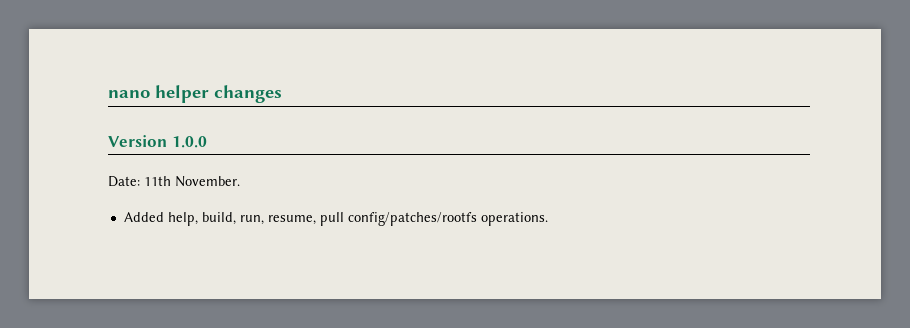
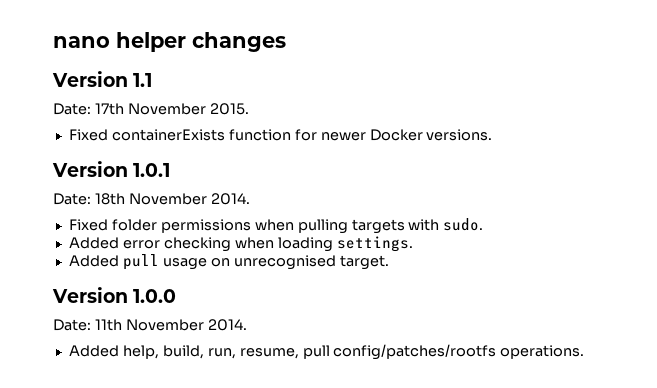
(282, 94) none -> [52,71,153,87] [53,103,249,115] [68,129,493,141] [52,161,171,177] [53,193,250,205] [68,218,484,234] [68,236,413,252] [68,254,389,270] // Version 1.1 // Date: 17th November 2015. // Fixed containerExists function for newer Docker versions. // Version 1.0.1 // Date: 18th November 2014. // Fixed folder permissions when pulling targets with sudo. // Added error checking when loading settings. // Added pull usage on unrecognised target.
[175,176,240,187] November. -> [125,319,247,331] November 2014.

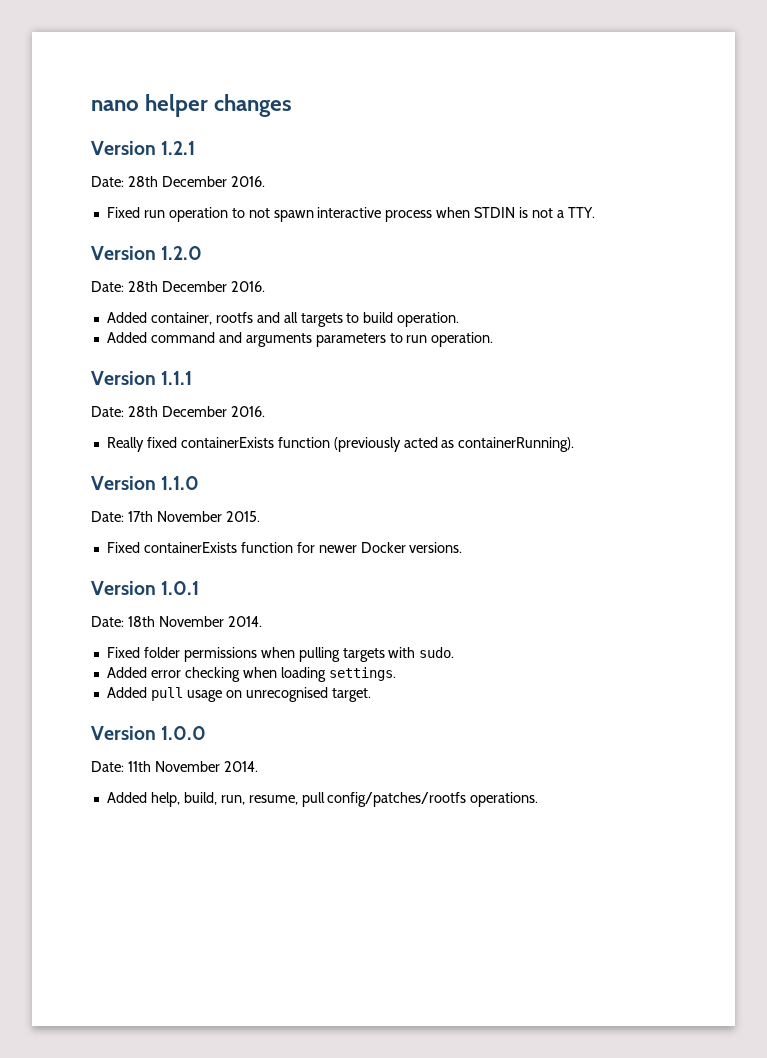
[133,73,153,87] 1.1 -> [161,141,196,155] [91,176,265,187] [106,207,595,222] [91,246,203,260] [91,281,265,292] [106,312,460,327] [106,332,494,347] [91,371,193,385] [91,406,265,417] [106,437,575,452] [91,476,200,490] 1.2.1 // Date: 28th December 2016. // Fixed run operation to not spawn interactive process when STDIN is not a TTY. // Version 1.2.0 // Date: 28th December 2016. // Added container, rootfs and all targets to build operation. // Added command and arguments parameters to run operation. // Version 1.1.1 // Date: 28th December 2016. // Really fixed containerExists function (previously acted as containerRunning). // Version 1.1.0

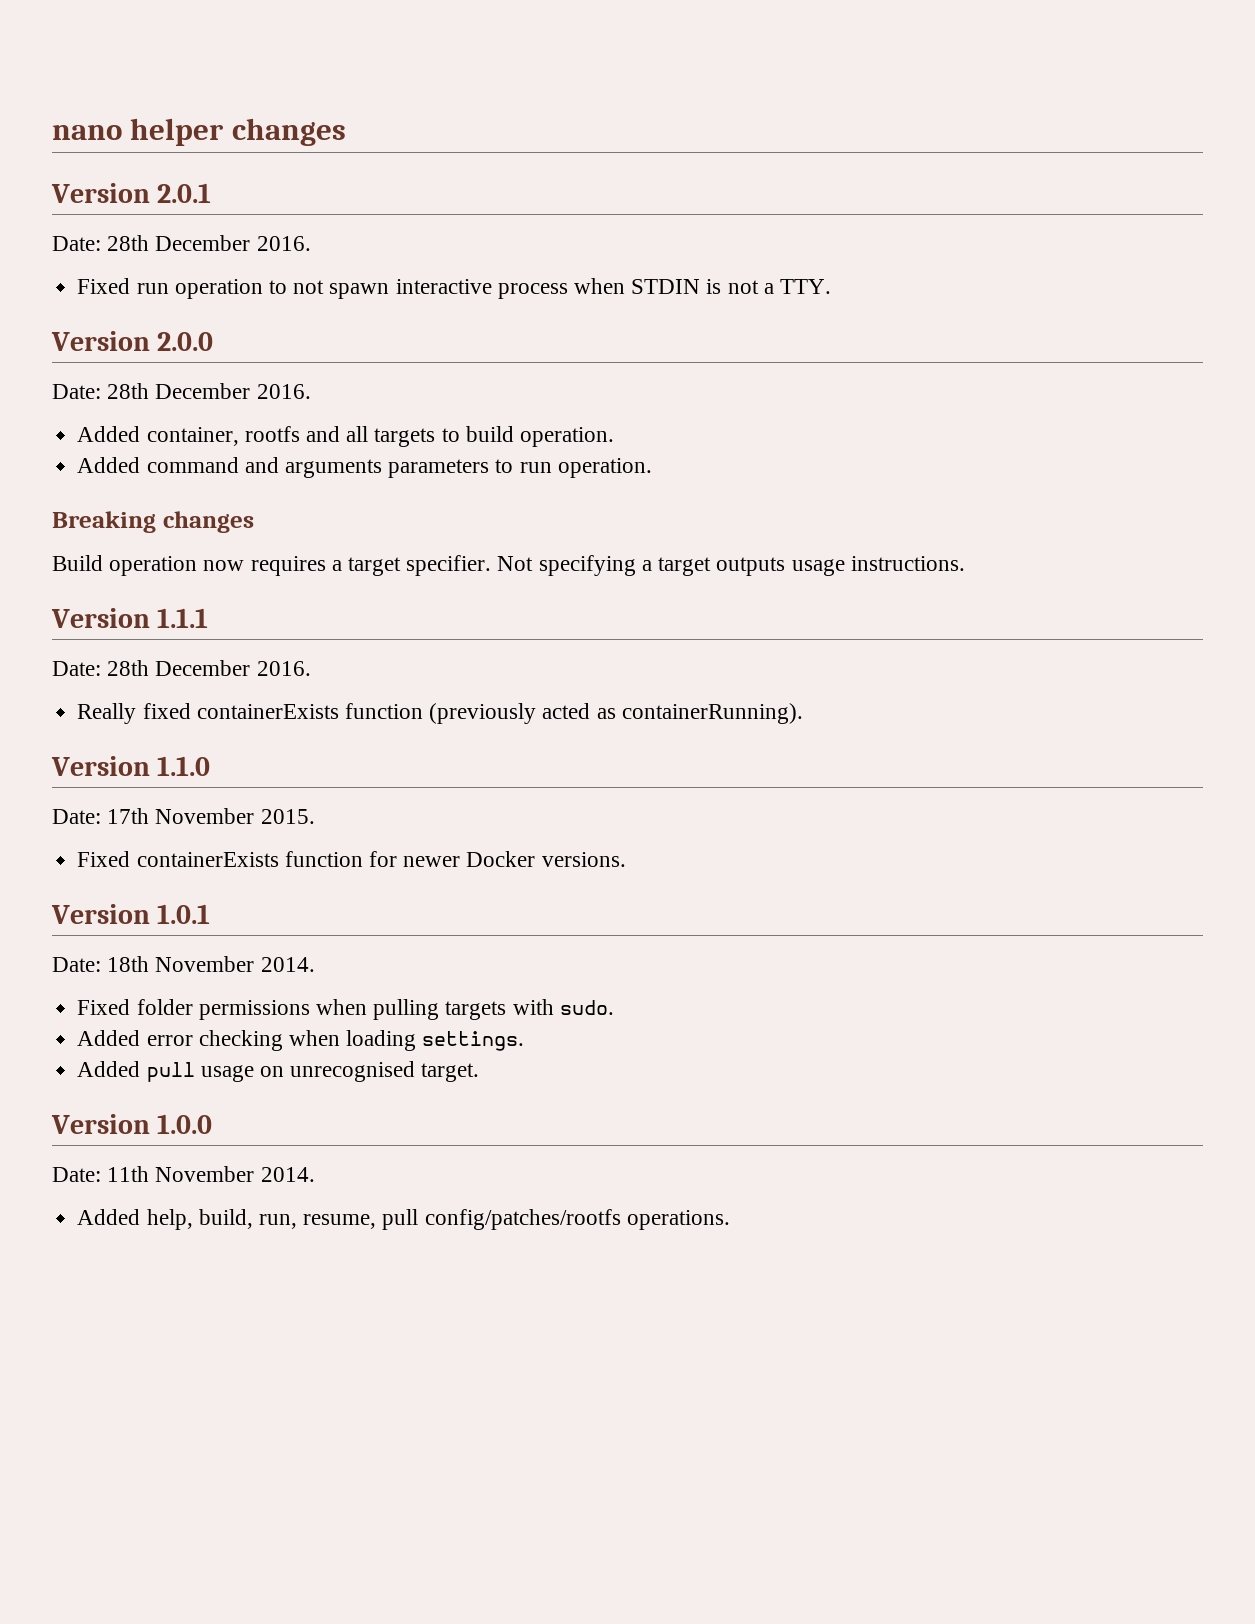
[161,141,196,155] 1.2.1 -> [157,183,212,203] 2.0.1
[161,246,203,260] 1.2.0 -> [157,332,214,351] 2.0.0
(494, 339) none -> [52,511,254,533] [52,555,965,576] // Breaking changes // Build operation now requires a target specifier. Not specifying a target outputs usage instructions.

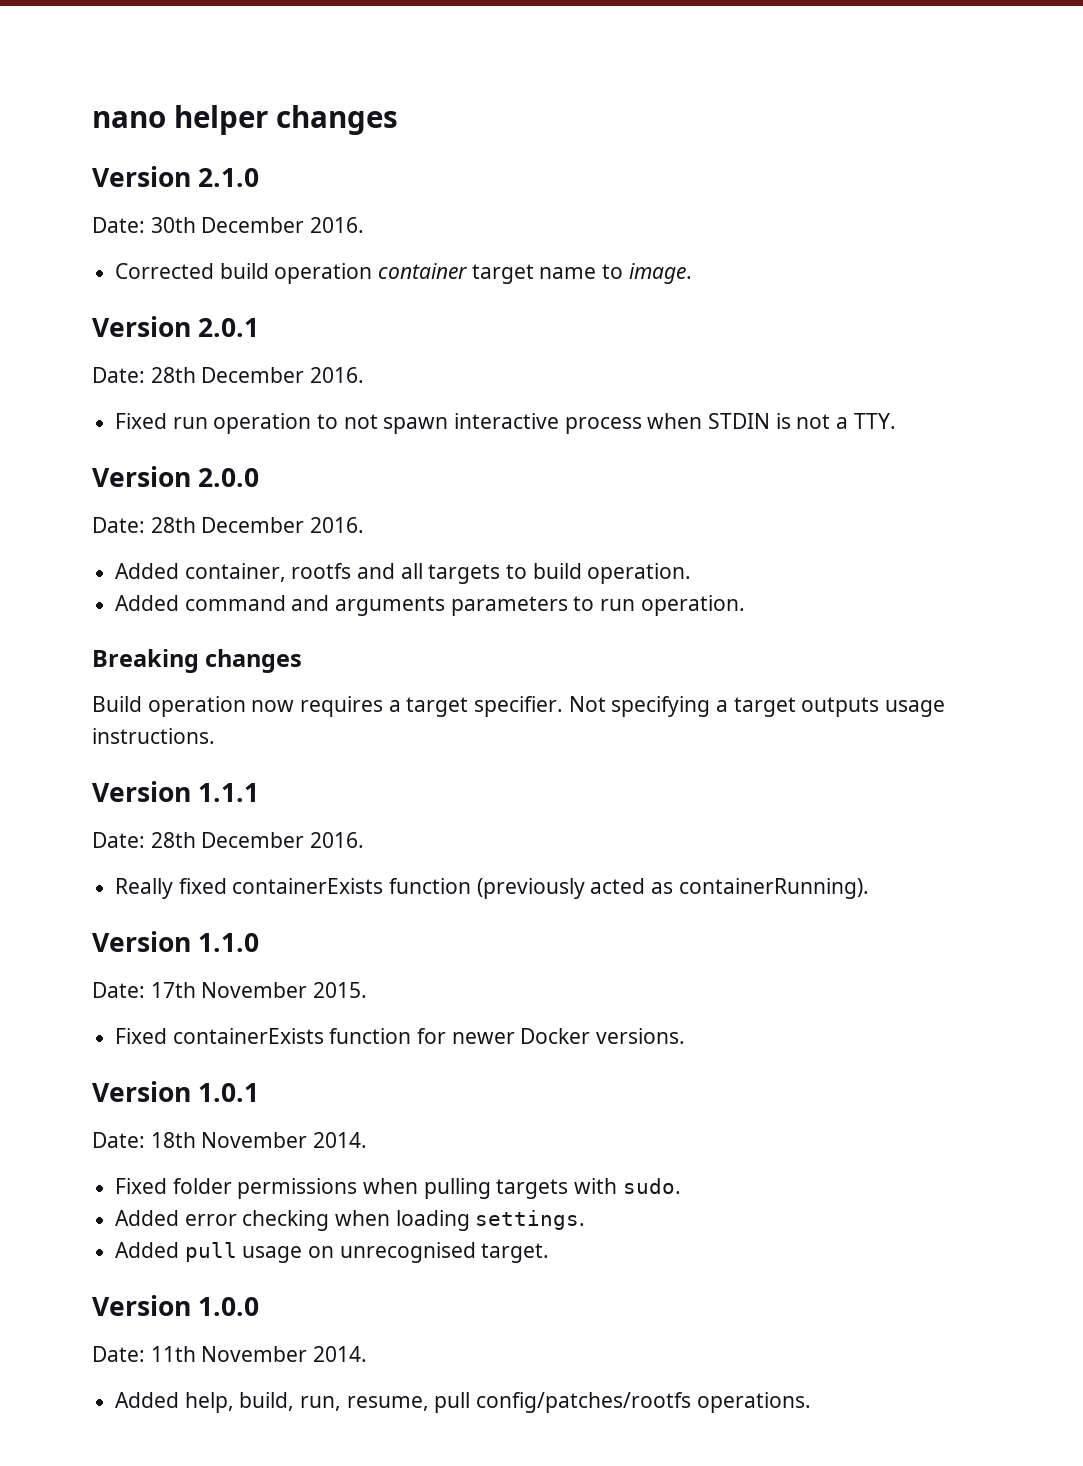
(346, 132) none -> [92,166,260,187] [92,217,365,233] [115,263,692,284] // Version 2.1.0 // Date: 30th December 2016. // Corrected build operation container target name to image.

